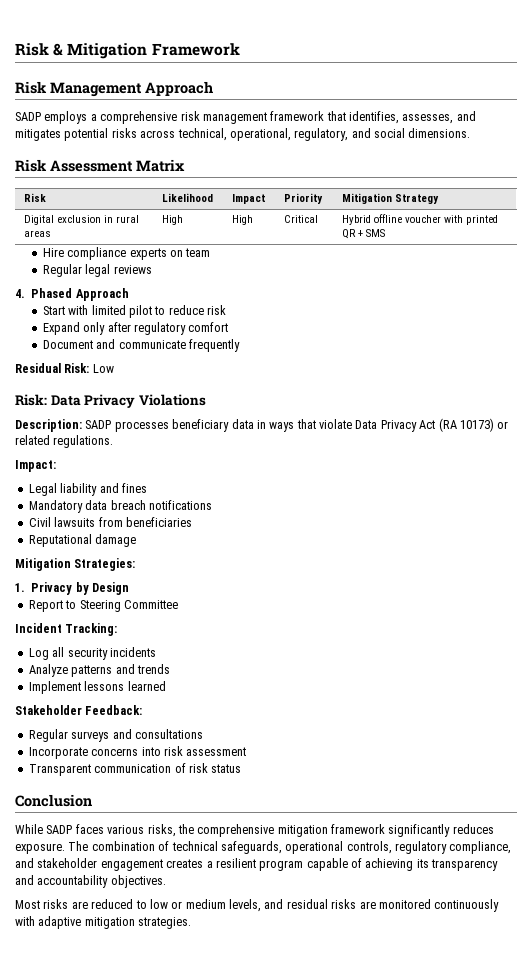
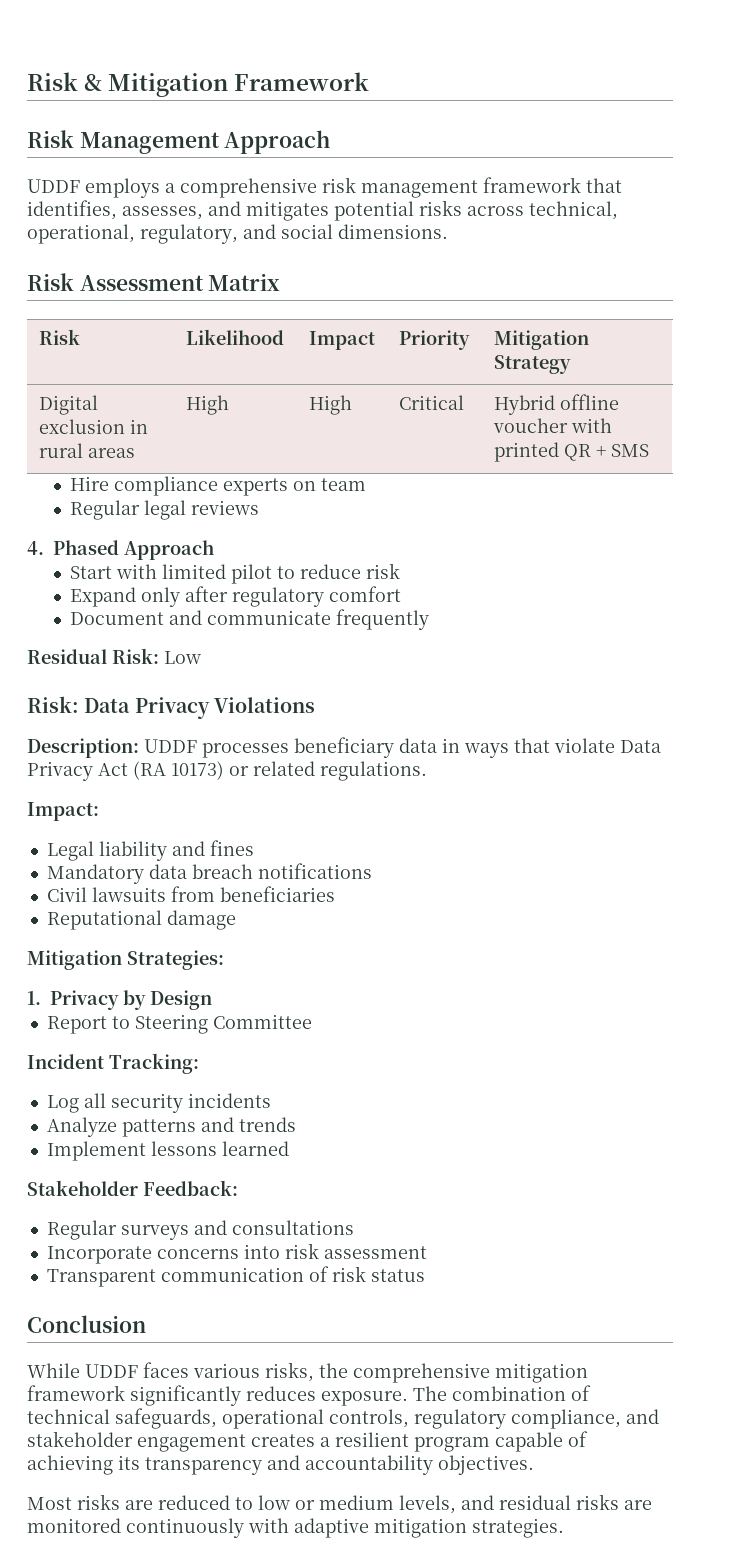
[15,112,41,121] SADP -> [27,179,80,193] UDDF
[85,420,112,429] SADP -> [144,739,197,753] UDDF
[46,825,73,834] SADP -> [85,1364,138,1378] UDDF

